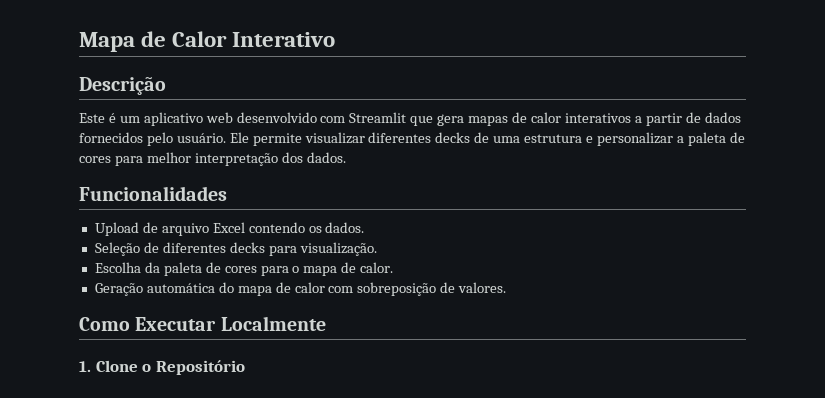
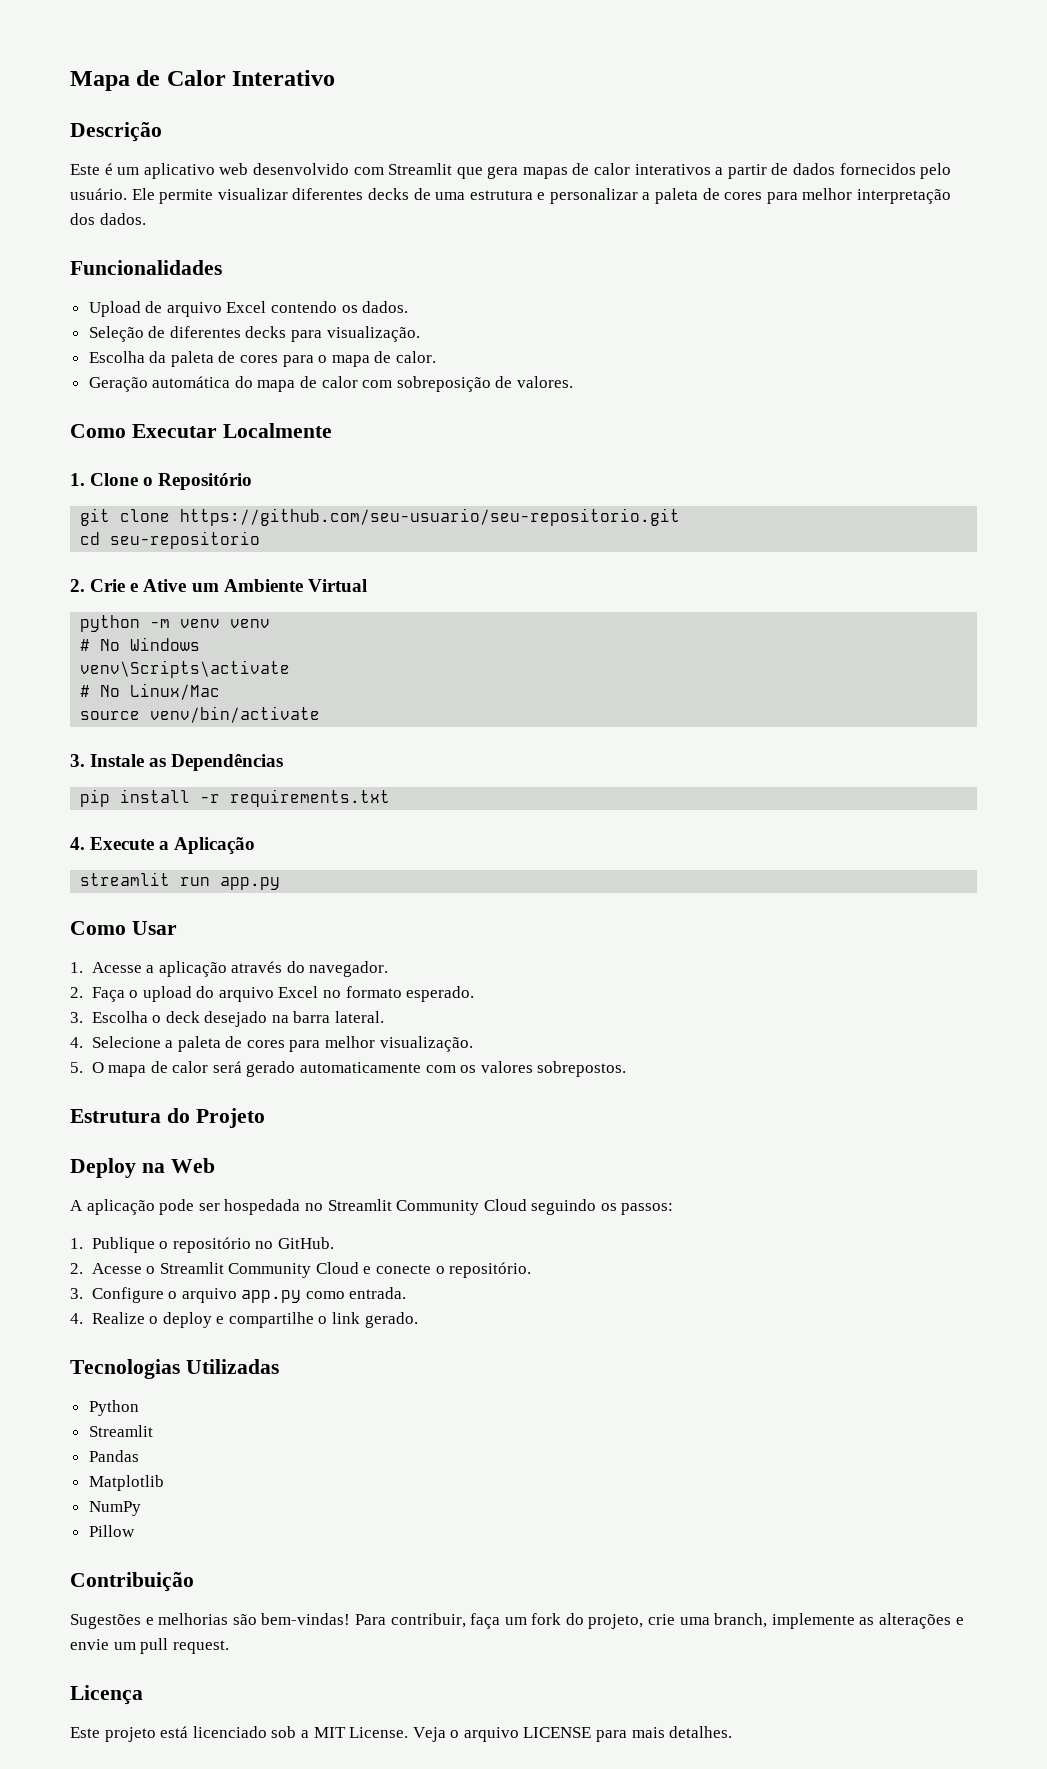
(245, 367) none -> [80,508,681,526] [80,531,261,549] [70,579,367,592] [80,615,271,632] [80,637,201,651] [80,660,291,678] [80,683,221,700] [80,706,321,723] [70,754,284,771] [80,789,391,807] [70,837,256,854] [80,872,281,890] [70,921,177,935] [70,961,389,977] [70,986,475,1002] [70,1011,385,1027] [70,1036,473,1052] [70,1061,627,1077] [70,1108,265,1128] [70,1158,215,1178] [70,1199,674,1215] [70,1237,334,1253] [70,1262,532,1278] [70,1287,407,1303] [70,1312,418,1328] [70,1359,279,1379] [88,1400,139,1416] [88,1425,153,1437] [88,1450,139,1462] [88,1475,164,1491] [88,1501,141,1516] [88,1525,135,1537] [70,1572,194,1592] [70,1613,964,1629] [70,1638,229,1654] [70,1685,143,1705] [70,1726,733,1742] // git clone https://github.com/seu-usuario/seu-repositorio.git // cd seu-repositorio // 2. Crie e Ative um Ambiente Virtual // python -m venv venv // # No Windows // venv\Scripts\activate // # No Linux/Mac // source venv/bin/activate // 3. Instale as Dependências // pip install -r requirements.txt // 4. Execute a Aplicação // streamlit run app.py // Como Usar // 1. Acesse a aplicação através do navegador. // 2. Faça o upload do arquivo Excel no formato esperado. // 3. Escolha o deck desejado na barra lateral. // 4. Selecione a paleta de cores para melhor visualização. // 5. O mapa de calor será gerado automaticamente com os valores sobrepostos. // Estrutura do Projeto // Deploy na Web // A aplicação pode ser hospedada no Streamlit Community Cloud seguindo os passos: // 1. Publique o repositório no GitHub. // 2. Acesse o Streamlit Community Cloud e conecte o repositório. // 3. Configure o arquivo app.py como entrada. // 4. Realize o deploy e compartilhe o link gerado. // Tecnologias Utilizadas // Python // Streamlit // Pandas // Matplotlib // NumPy // Pillow // Contribuição // Sugestões e melhorias são bem-vindas! Para contribuir, faça um fork do projeto, crie uma branch, implemente as alterações e envie um pull request. // Licença // Este projeto está licenciado sob a MIT License. Veja o arquivo LICENSE para mais detalhes.

